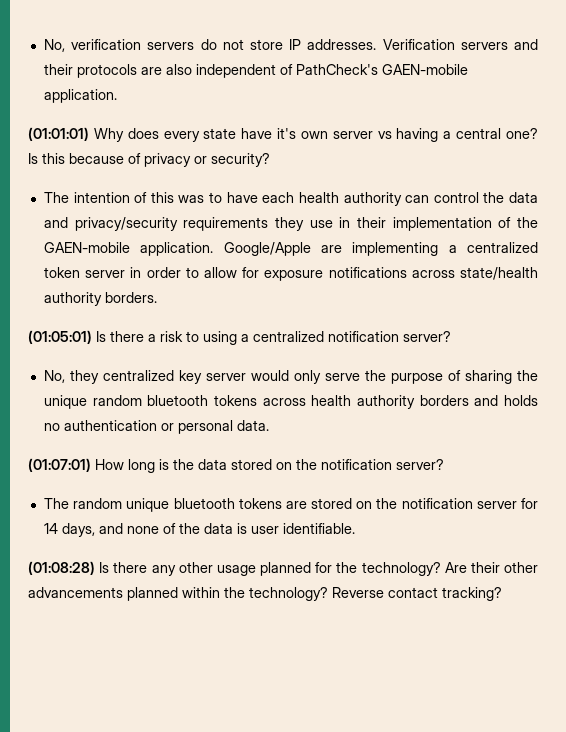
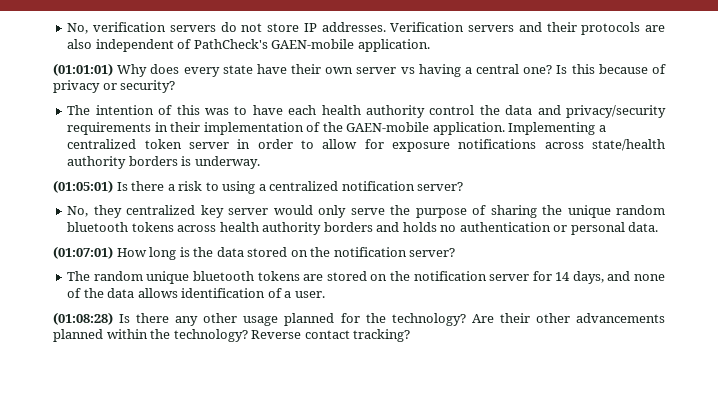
[277,128,297,139] it's -> [291,64,322,74] their
[405,195,430,203] can -> (425, 111) none
[274,217,333,231] they use -> (152, 128) none
[223,242,439,256] Google/Apple are implementing -> [508,122,596,135] Implementing
[104,292,157,303] borders. -> [128,156,260,169] borders is underway.
[236,523,355,534] is user identifiable. -> [137,288,325,298] allows identification of a user.

